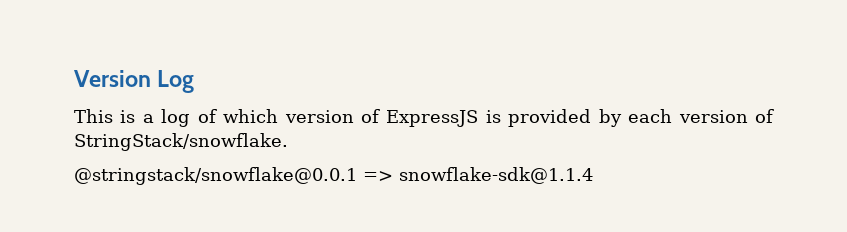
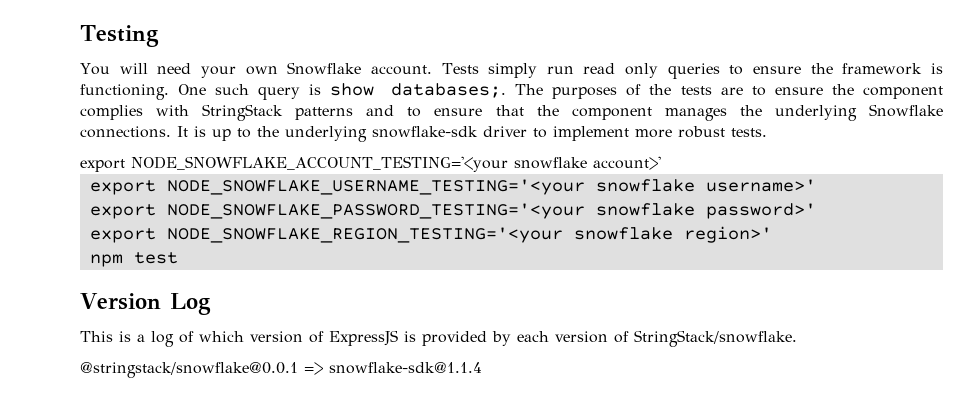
(74, 78) none -> [80,25,159,47] [80,62,944,79] [80,83,944,100] [80,104,944,121] [80,126,767,142] [80,156,661,172] [89,179,816,195] [89,203,816,219] [89,226,772,243] [89,252,178,267] Testing // You will need your own Snowflake account. Tests simply run read only queries to ensure the framework is functioning. One such query is show databases;. The purposes of the tests are to ensure the component complies with StringStack patterns and to ensure that the component manages the underlying Snowflake connections. It is up to the underlying snowflake-sdk driver to implement more robust tests. // export NODE_SNOWFLAKE_ACCOUNT_TESTING='<your snowflake account>' // export NODE_SNOWFLAKE_USERNAME_TESTING='<your snowflake username>' // export NODE_SNOWFLAKE_PASSWORD_TESTING='<your snowflake password>' // export NODE_SNOWFLAKE_REGION_TESTING='<your snowflake region>' // npm test //

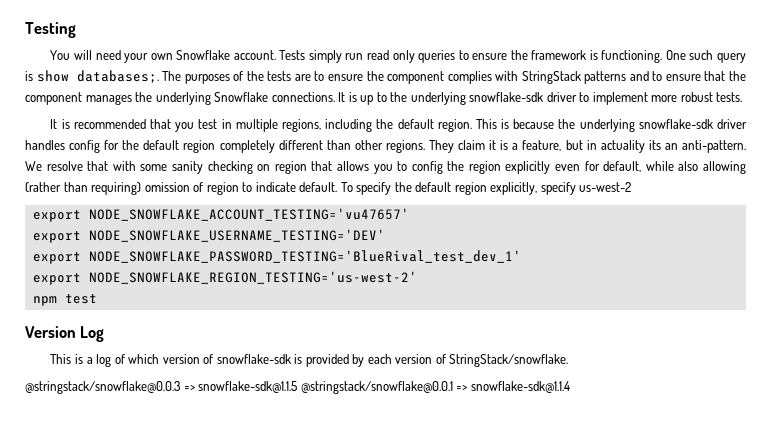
[80,156,661,172] [89,179,816,195] [89,203,816,219] [89,226,772,243] export NODE_SNOWFLAKE_ACCOUNT_TESTING='<your snowflake account>' // export NODE_SNOWFLAKE_USERNAME_TESTING='<your snowflake username>' // export NODE_SNOWFLAKE_PASSWORD_TESTING='<your snowflake password>' // export NODE_SNOWFLAKE_REGION_TESTING='<your snowflake region>' -> [50,119,747,132] [25,140,746,153] [25,161,746,174] [25,182,632,195] [32,208,409,222] [32,229,385,243] [32,250,521,264] [32,271,417,285] It is recommended that you test in multiple regions, including the default region. This is because the underlying snowflake-sdk driver handles config for the default region completely different than other regions. They claim it is a feature, but in actuality its an anti-pattern. We resolve that with some sanity checking on region that allows you to config the region explicitly even for default, while also allowing (rather than requiring) omission of region to indicate default. To specify the default region explicitly, specify us-west-2 // export NODE_SNOWFLAKE_ACCOUNT_TESTING='vu47657' // export NODE_SNOWFLAKE_USERNAME_TESTING='DEV' // export NODE_SNOWFLAKE_PASSWORD_TESTING='BlueRival_test_dev_1' // export NODE_SNOWFLAKE_REGION_TESTING='us-west-2'
[329,330,398,346] ExpressJS -> [216,354,291,364] snowflake-sdk
(797, 338) none -> [25,381,298,394] @stringstack/snowflake@0.0.3 => snowflake-sdk@1.1.5

